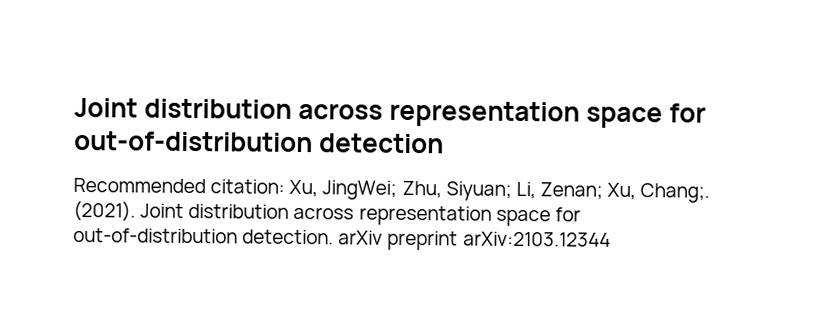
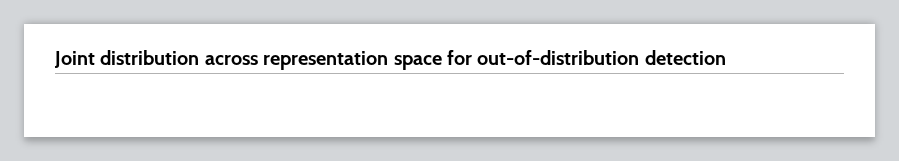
[73,177,711,203] [73,200,581,227] [73,227,611,251] // Recommended citation: Xu, JingWei; Zhu, Siyuan; Li, Zenan; Xu, Chang;. (2021). Joint distribution across representation space for out-of-distribution detection. arXiv preprint arXiv:2103.12344 -> (726, 57) none

